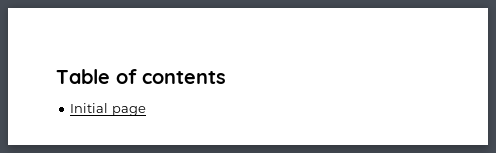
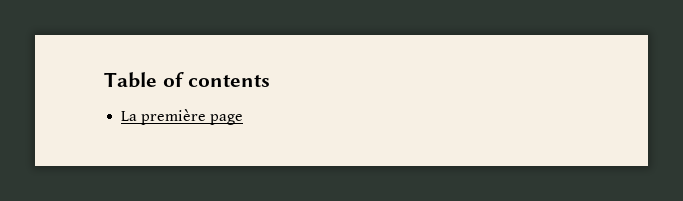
[70,103,109,113] Initial -> [121,109,207,125] La première

